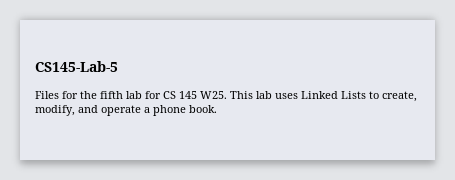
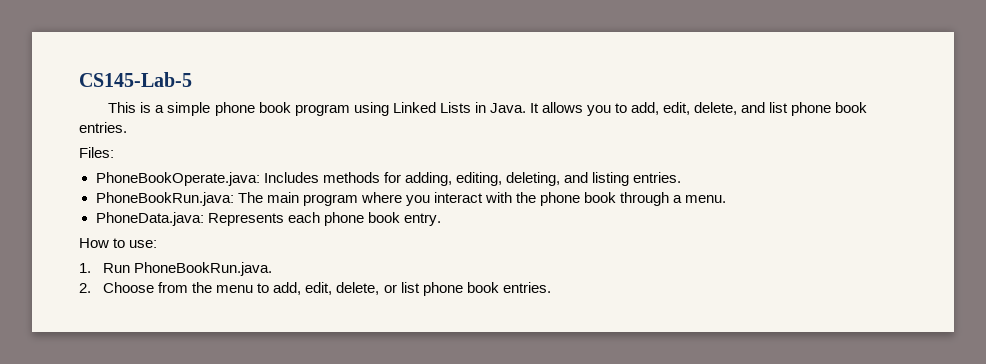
[35,91,417,102] [35,105,217,116] Files for the fifth lab for CS 145 W25. This lab uses Linked Lists to create, modify, and operate a phone book. -> [108,102,868,116] [79,122,127,133] [79,147,114,158] [95,172,681,186] [95,192,727,206] [95,212,441,226] [79,238,158,248] [79,262,273,276] [79,282,551,296] This is a simple phone book program using Linked Lists in Java. It allows you to add, edit, delete, and list phone book entries. // Files: // PhoneBookOperate.java: Includes methods for adding, editing, deleting, and listing entries. // PhoneBookRun.java: The main program where you interact with the phone book through a menu. // PhoneData.java: Represents each phone book entry. // How to use: // 1. Run PhoneBookRun.java. // 2. Choose from the menu to add, edit, delete, or list phone book entries.

